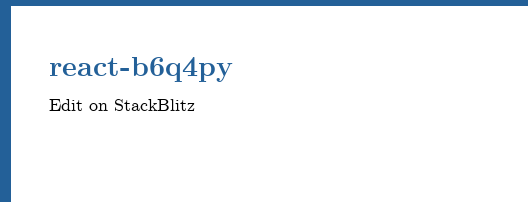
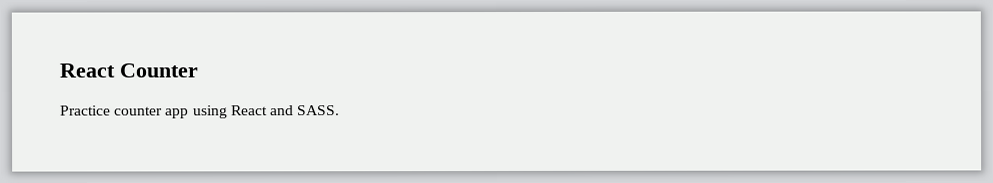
[49,57,233,82] [49,99,195,111] react-b6q4py // Edit on StackBlitz -> [59,63,198,78] [60,105,341,119] React Counter // Practice counter app using React and SASS.

